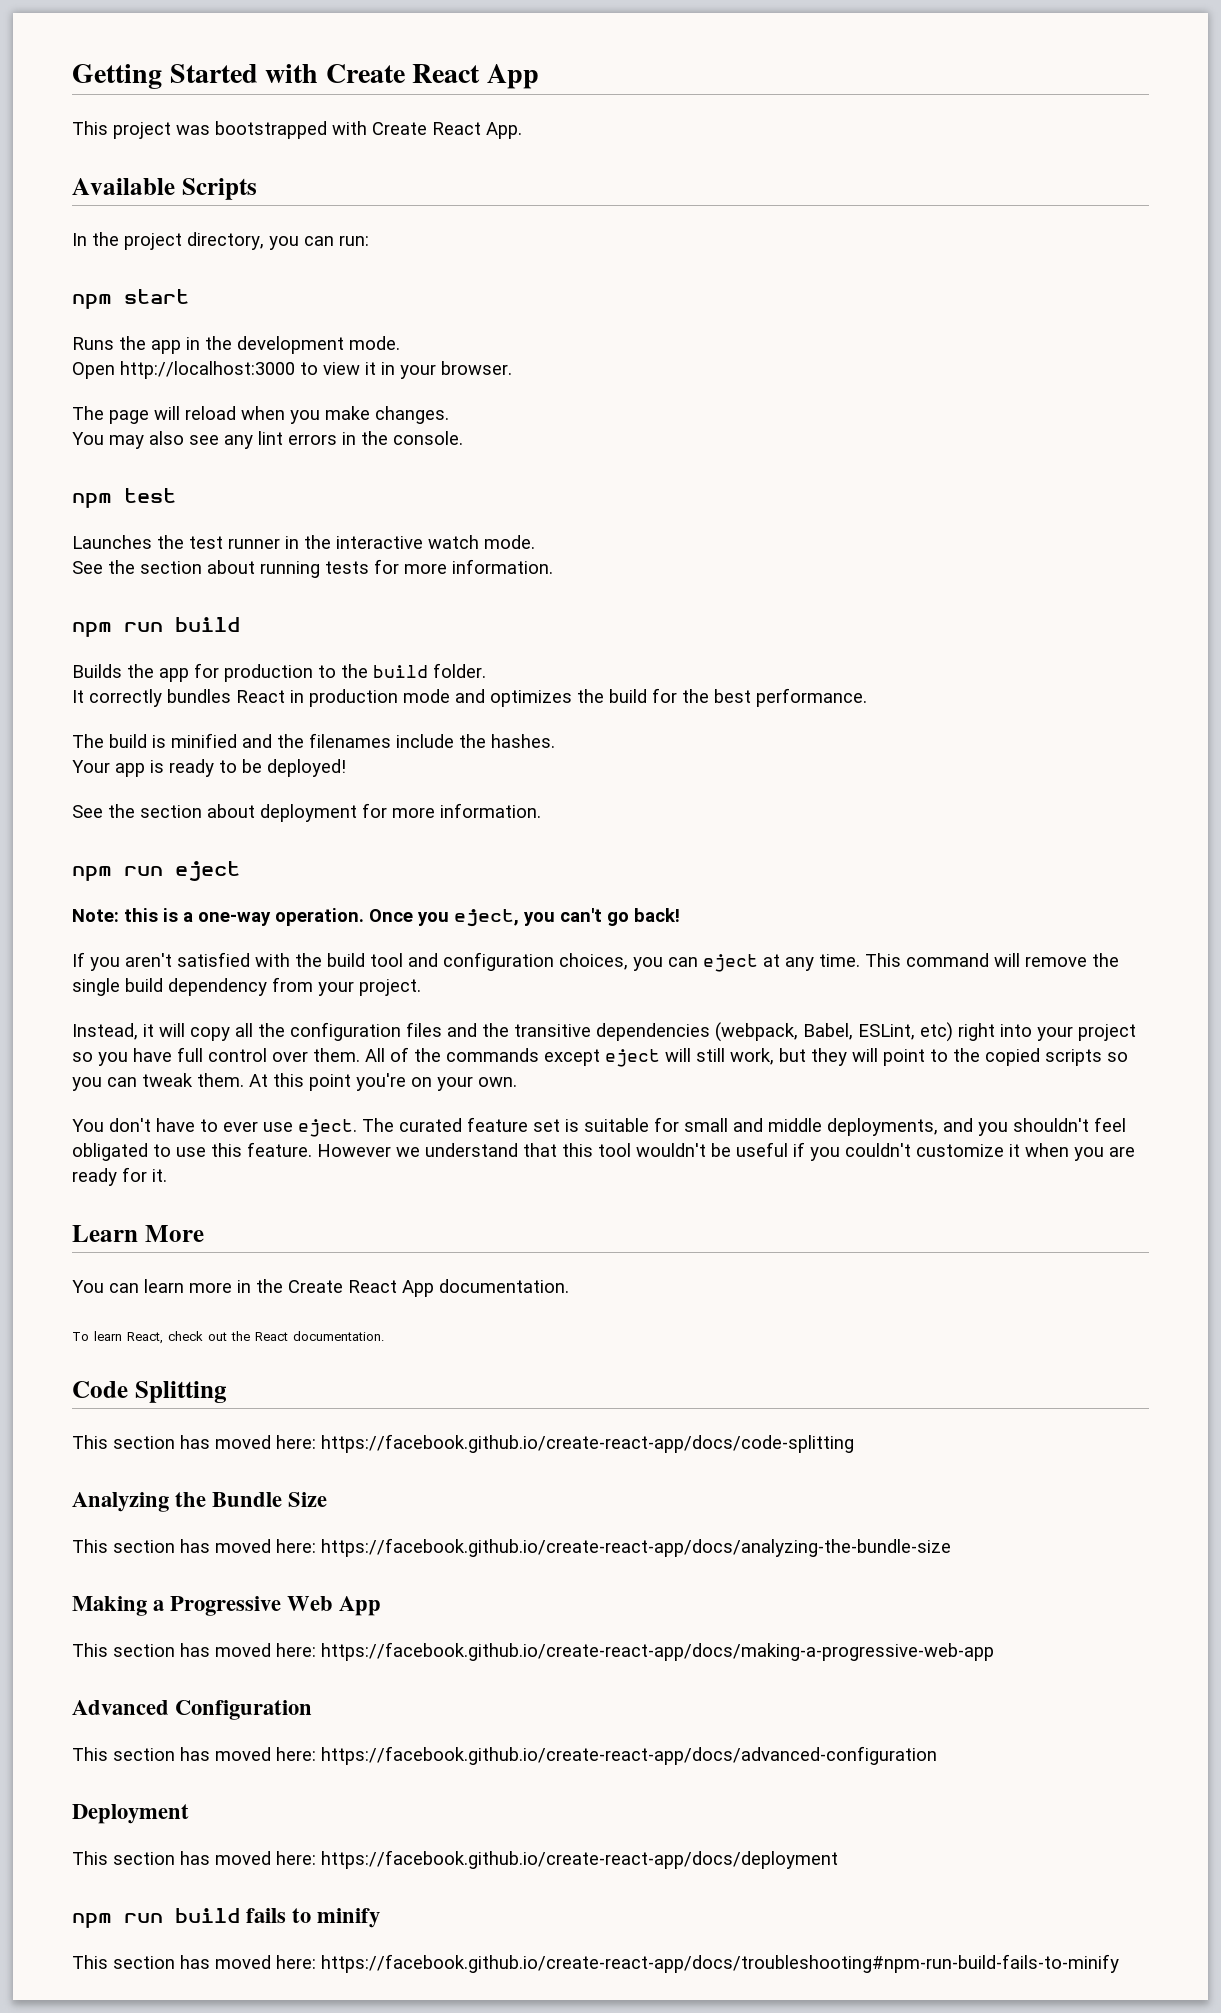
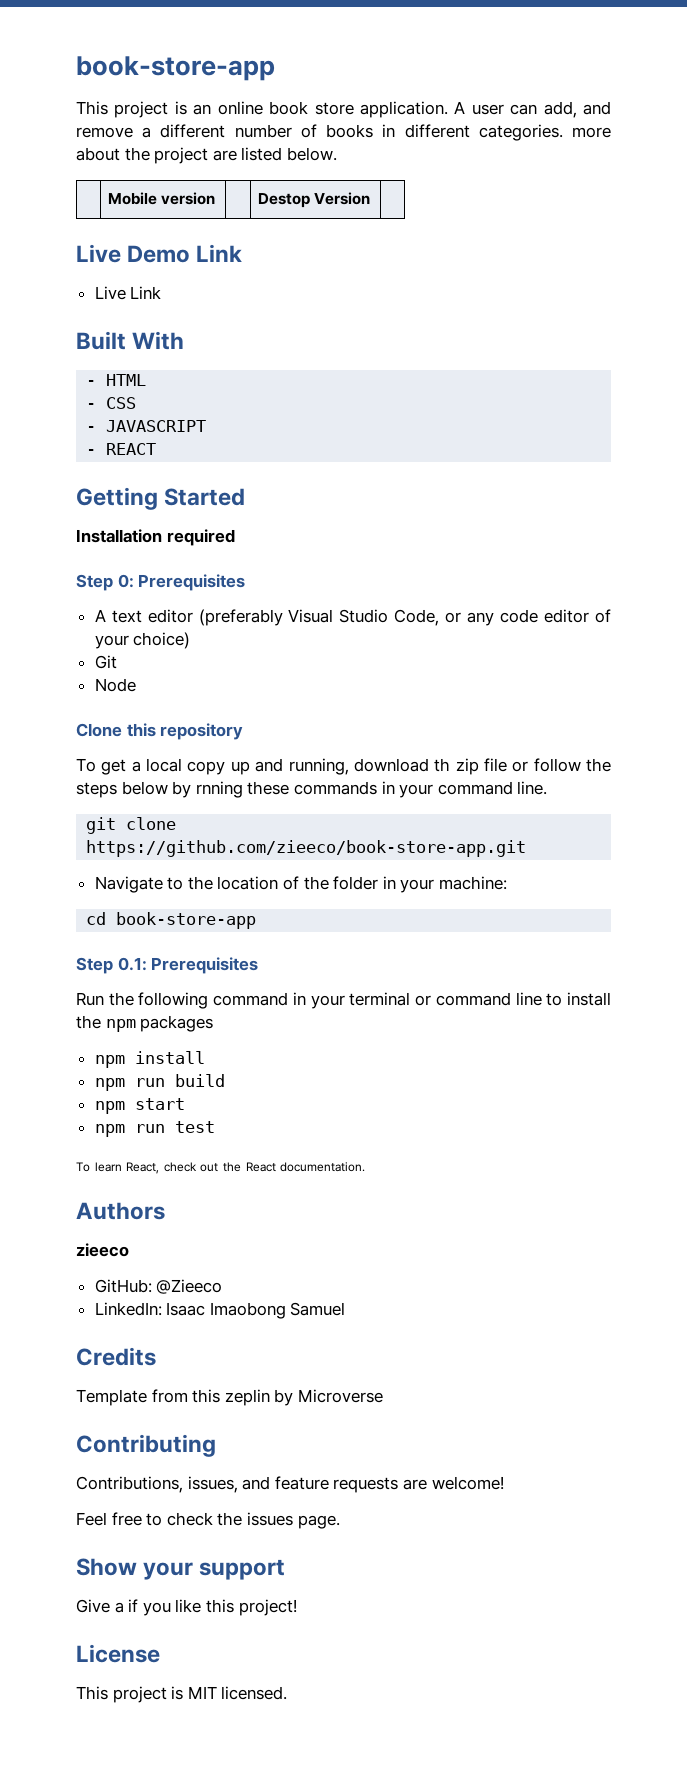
[72,64,539,89] [72,121,522,139] [72,178,257,200] [72,232,369,250] [72,289,189,309] [72,336,400,354] [72,361,512,379] [72,406,449,424] [72,431,463,449] [72,488,176,508] [72,535,535,549] [72,559,553,578] [72,617,240,637] [72,663,486,682] [72,688,867,707] [72,733,555,748] [72,759,346,777] [72,803,541,822] [72,861,240,881] [72,908,680,927] [72,952,1119,972] [72,977,421,996] [72,1022,1136,1042] [72,1047,1128,1067] [72,1073,517,1091] [72,1117,1126,1137] [72,1142,1135,1161] [72,1167,167,1186] [72,1225,204,1242] [72,1279,569,1297] Getting Started with Create React App // This project was bootstrapped with Create React App. // Available Scripts // In the project directory, you can run: // npm start // Runs the app in the development mode. // Open http://localhost:3000 to view it in your browser. // The page will reload when you make changes. // You may also see any lint errors in the console. // npm test // Launches the test runner in the interactive watch mode. // See the section about running tests for more information. // npm run build // Builds the app for production to the build folder. // It correctly bundles React in production mode and optimizes the build for the best performance. // The build is minified and the filenames include the hashes. // Your app is ready to be deployed! // See the section about deployment for more information. // npm run eject // Note: this is a one-way operation. Once you eject, you can't go back! // If you aren't satisfied with the build tool and configuration choices, you can eject at any time. This command will remove the single build dependency from your project. // Instead, it will copy all the configuration files and the transitive dependencies (webpack, Babel, ESLint, etc) right into your project so you have full control over them. All of the commands except eject will still work, but they will point to the copied scripts so you can tweak them. At this point you're on your own. // You don't have to ever use eject. The curated feature set is suitable for small and middle deployments, and you shouldn't feel obligated to use this feature. However we understand that this tool wouldn't be useful if you couldn't customize it when you are ready for it. // Learn More // You can learn more in the Create React App documentation. -> [76,56,275,81] [76,101,611,118] [76,124,611,141] [76,147,337,164] [107,192,216,205] [257,192,371,208] [76,244,243,263] [94,286,162,300] [76,331,185,350] [86,374,147,386] [86,397,137,409] [86,420,207,432] [86,443,157,455] [76,487,246,510] [76,529,235,546] [76,574,246,591] [94,609,611,626] [94,632,191,649] [94,655,117,669] [94,678,136,692] [76,723,244,740] [76,758,611,775] [76,781,548,798] [86,817,177,834] [86,840,527,857] [94,876,508,893] [86,912,257,929] [76,957,259,974] [76,992,612,1009] [76,1015,214,1032] [94,1051,205,1068] [94,1074,225,1091] [94,1098,185,1114] [94,1121,215,1137] book-store-app // This project is an online book store application. A user can add, and remove a different number of books in different categories. more about the project are listed below. // | Mobile version | | Destop Version | // Live Demo Link // Live Link // Built With // - HTML // - CSS // - JAVASCRIPT // - REACT // Getting Started // Installation required // Step 0: Prerequisites // A text editor (preferably Visual Studio Code, or any code editor of your choice) // Git // Node // Clone this repository // To get a local copy up and running, download th zip file or follow the steps below by rnning these commands in your command line. // git clone https://github.com/zieeco/book-store-app.git // Navigate to the location of the folder in your machine: // cd book-store-app // Step 0.1: Prerequisites // Run the following command in your terminal or command line to install the npm packages // npm install // npm run build // npm start // npm run test
[72,1381,227,1403] [72,1434,854,1453] [72,1492,328,1512] [72,1538,951,1557] [72,1596,382,1616] [72,1642,994,1661] [72,1700,313,1720] [72,1746,937,1765] [72,1804,189,1824] [72,1850,838,1869] [72,1908,381,1928] [72,1954,1119,1973] Code Splitting // This section has moved here: https://facebook.github.io/create-react-app/docs/code-splitting // Analyzing the Bundle Size // This section has moved here: https://facebook.github.io/create-react-app/docs/analyzing-the-bundle-size // Making a Progressive Web App // This section has moved here: https://facebook.github.io/create-react-app/docs/making-a-progressive-web-app // Advanced Configuration // This section has moved here: https://facebook.github.io/create-react-app/docs/advanced-configuration // Deployment // This section has moved here: https://facebook.github.io/create-react-app/docs/deployment // npm run build fails to minify // This section has moved here: https://facebook.github.io/create-react-app/docs/troubleshooting#npm-run-build-fails-to-minify -> [76,1202,165,1220] [76,1243,129,1257] [94,1279,223,1294] [94,1302,346,1319] [76,1347,156,1366] [76,1389,383,1406] [76,1434,216,1457] [76,1476,504,1493] [76,1512,340,1529] [76,1558,286,1580] [76,1599,297,1616] [76,1644,160,1663] [76,1686,288,1703] Authors // zieeco // GitHub: @Zieeco // LinkedIn: Isaac Imaobong Samuel // Credits // Template from this zeplin by Microverse // Contributing // Contributions, issues, and feature requests are welcome! // Feel free to check the issues page. // Show your support // Give a if you like this project! // License // This project is MIT licensed.

